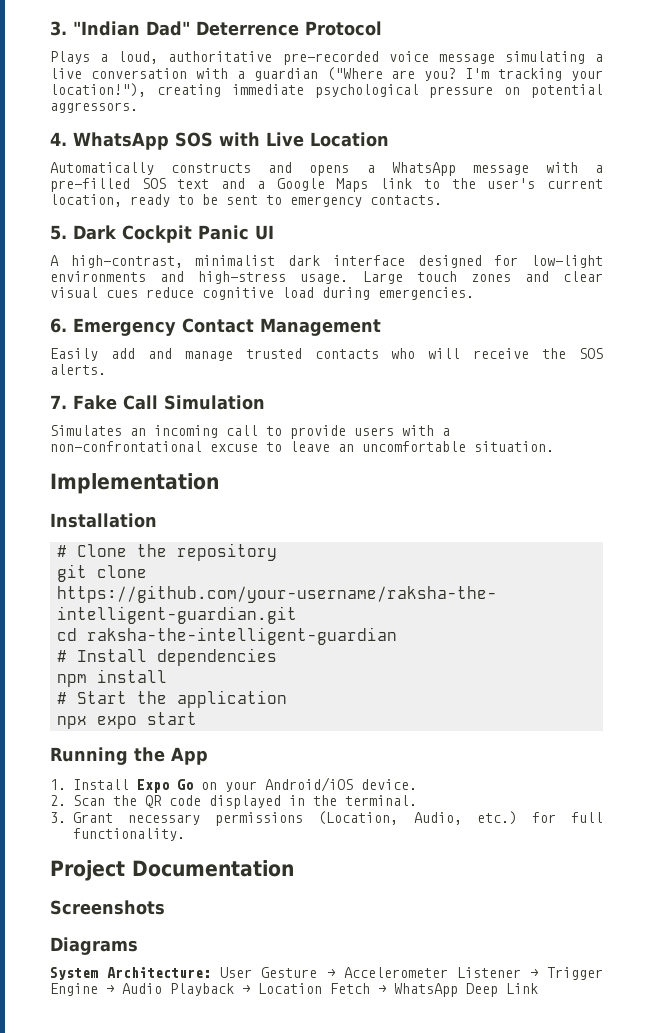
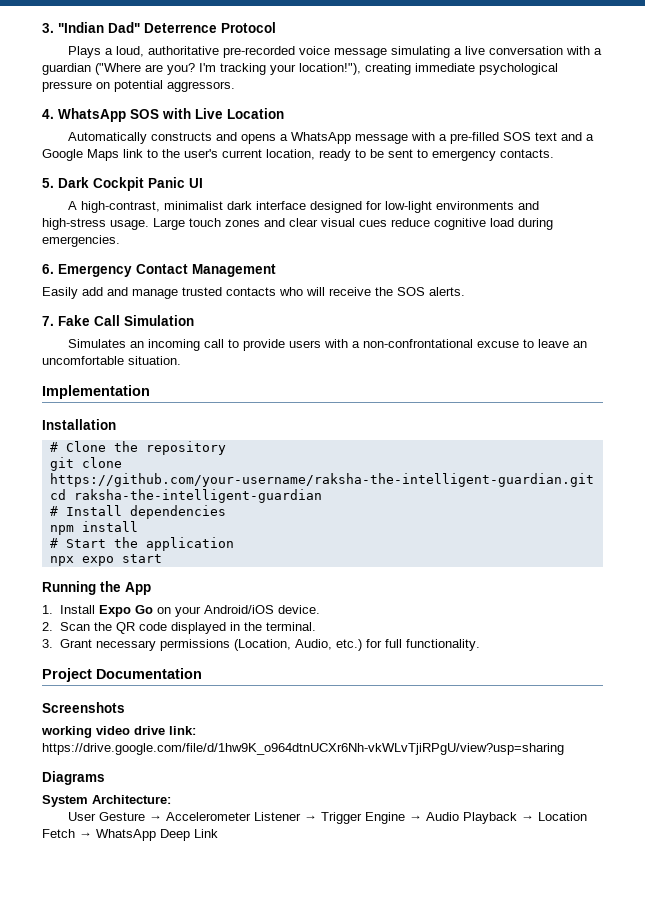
(165, 907) none -> [41,726,196,738] [42,743,564,755] // working video drive link: https://drive.google.com/file/d/1hw9K_o964dtnUCXr6Nh-vkWLvTjiRPgU/view?usp=sharing
(212, 972) none -> (171, 799) //

